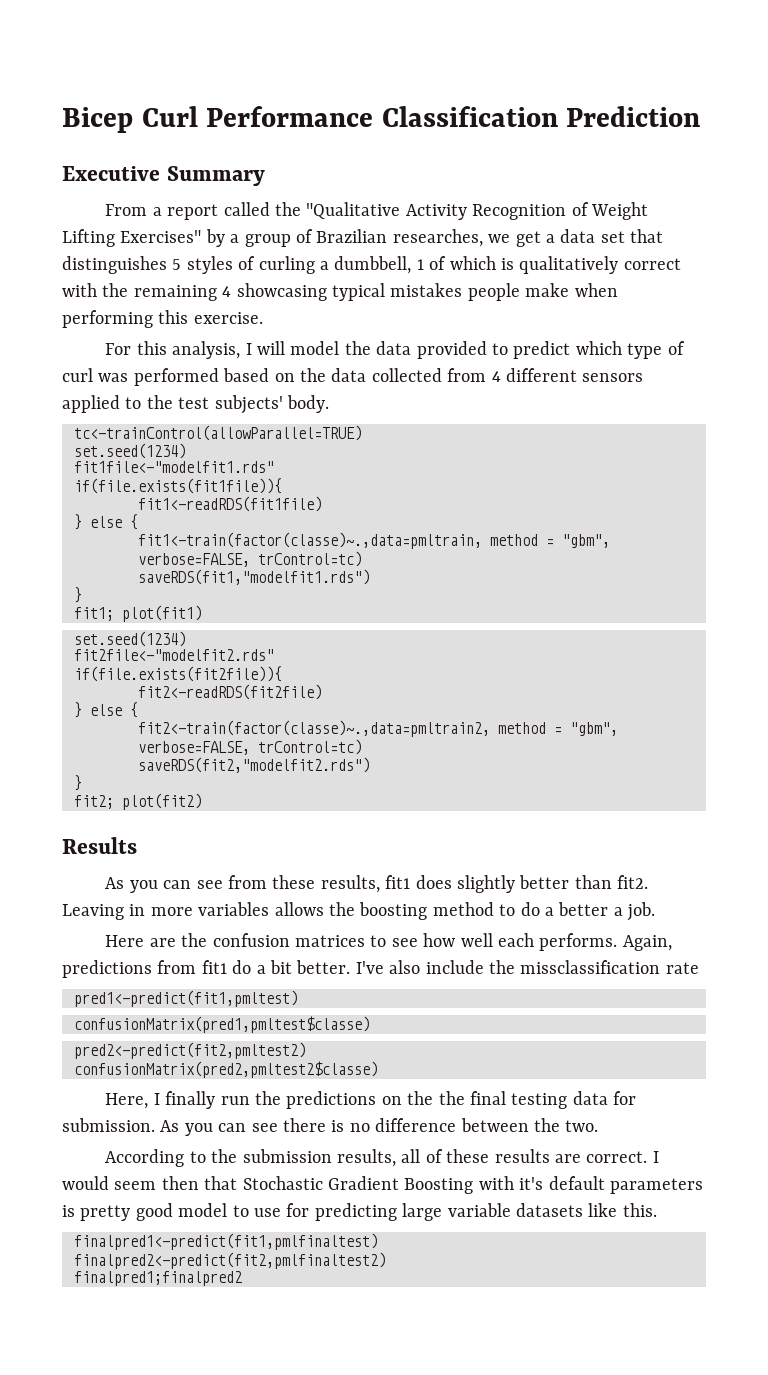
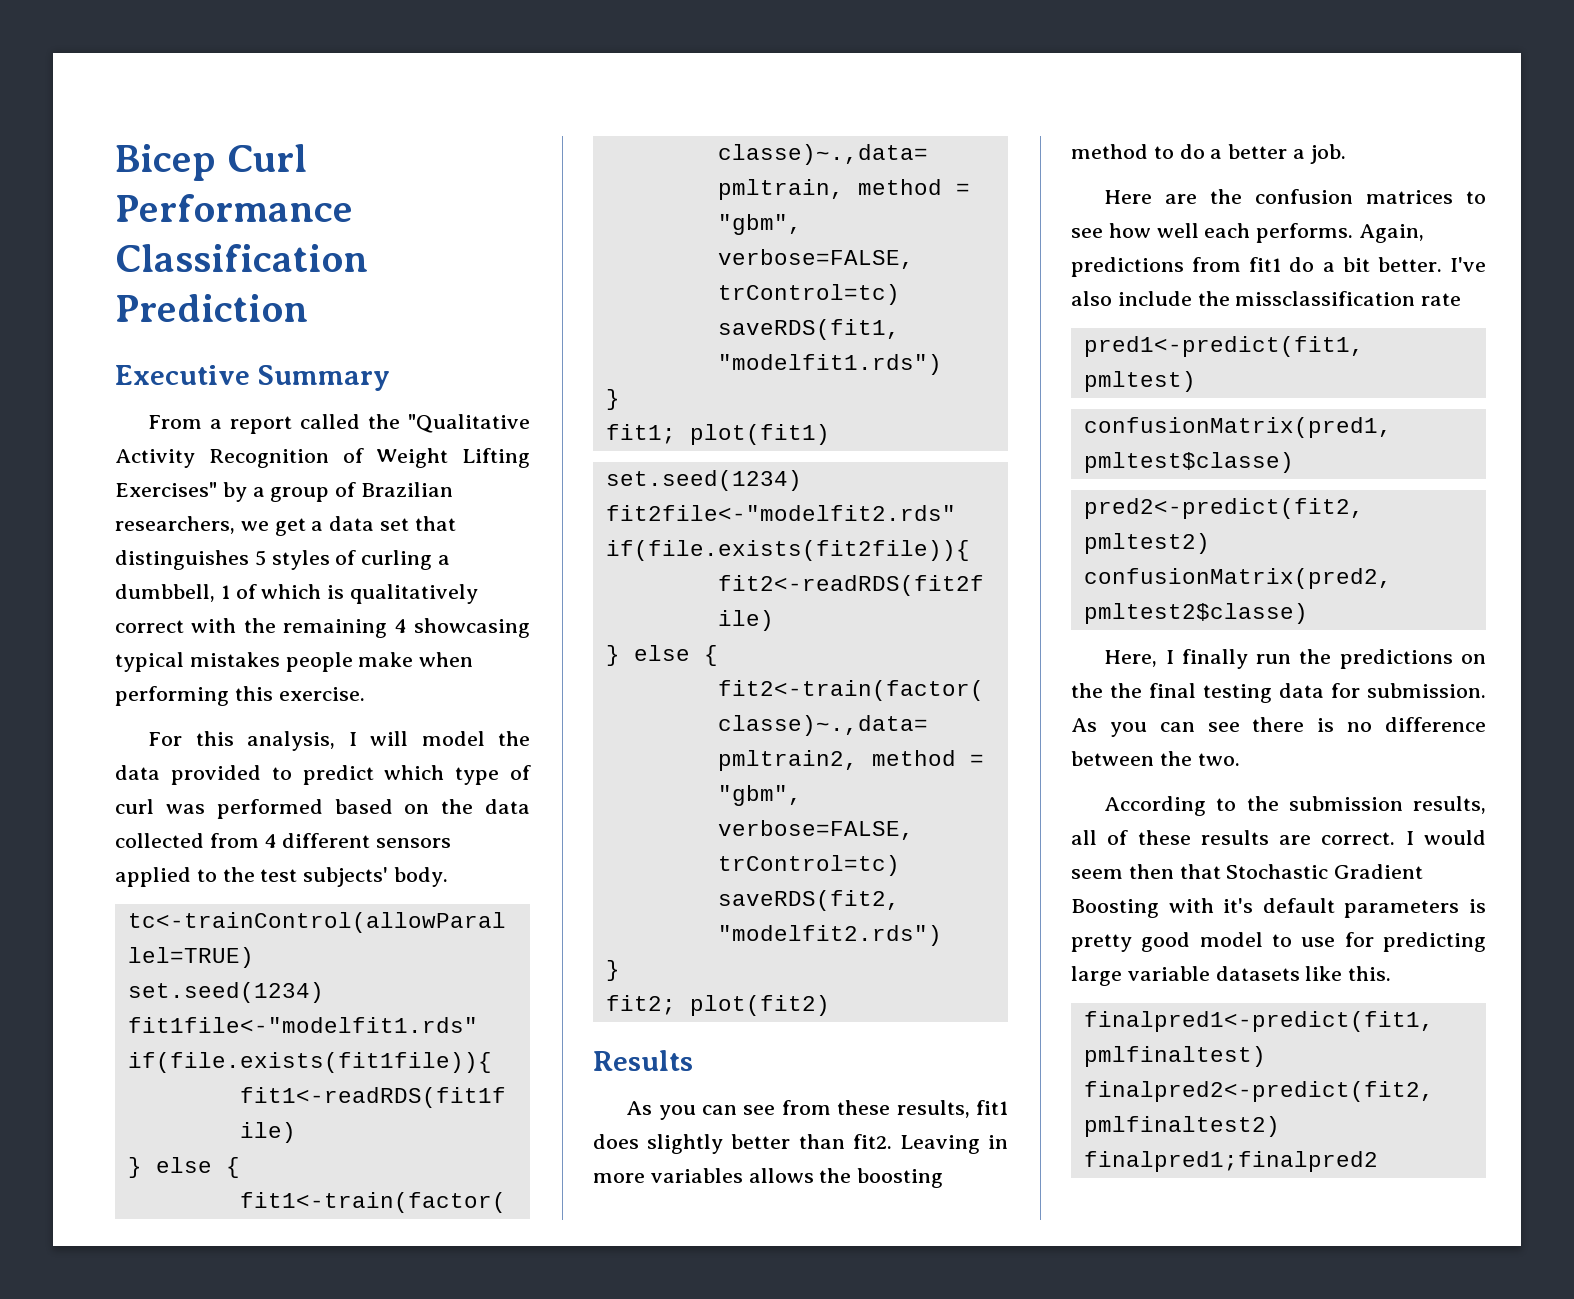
[392,229,483,247] researches, -> [115,516,235,534] researchers,

